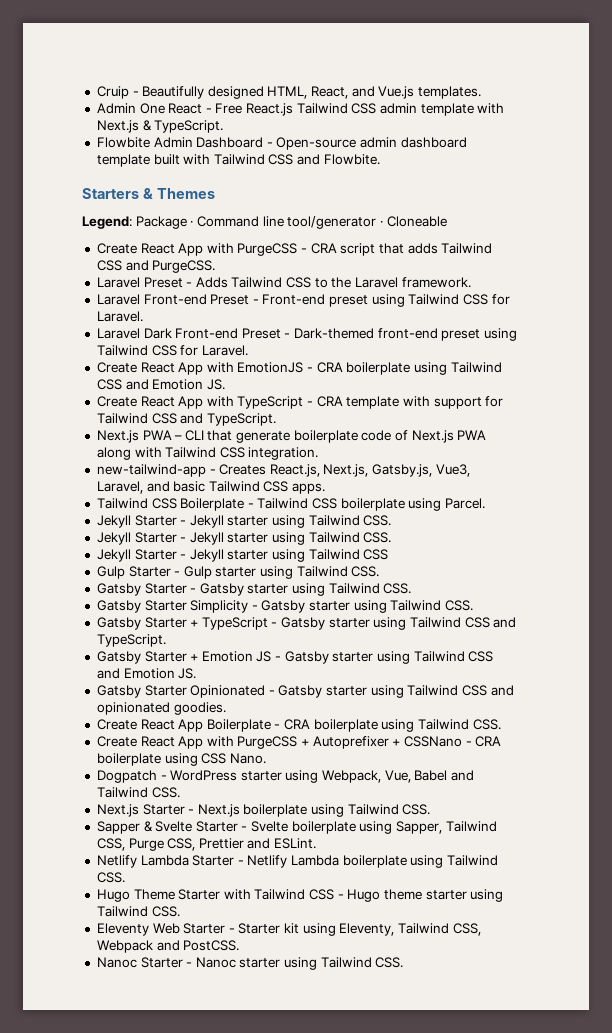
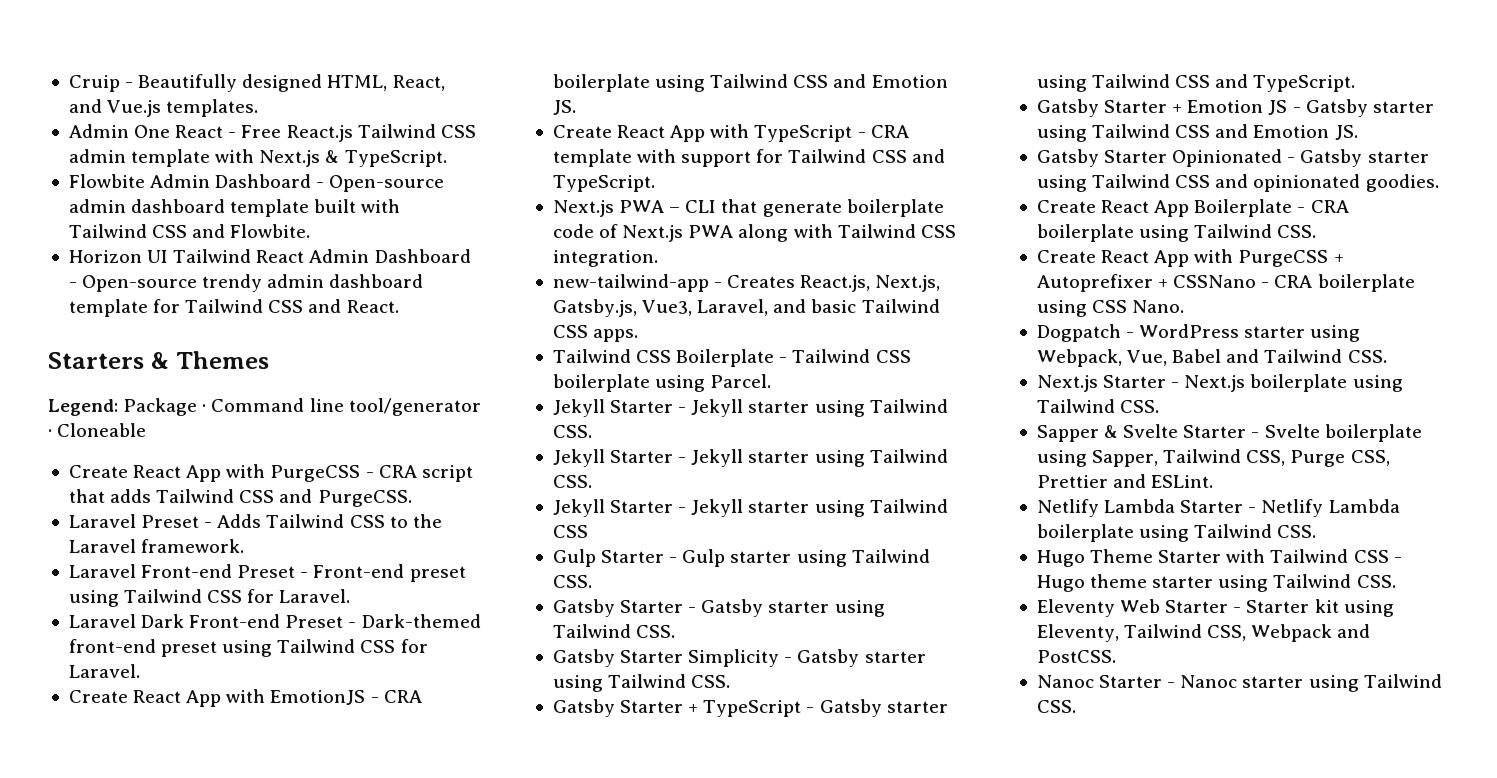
(380, 159) none -> [68,249,471,263] [68,274,424,292] [68,299,399,317] // Horizon UI Tailwind React Admin Dashboard - Open-source trendy admin dashboard template for Tailwind CSS and React.

